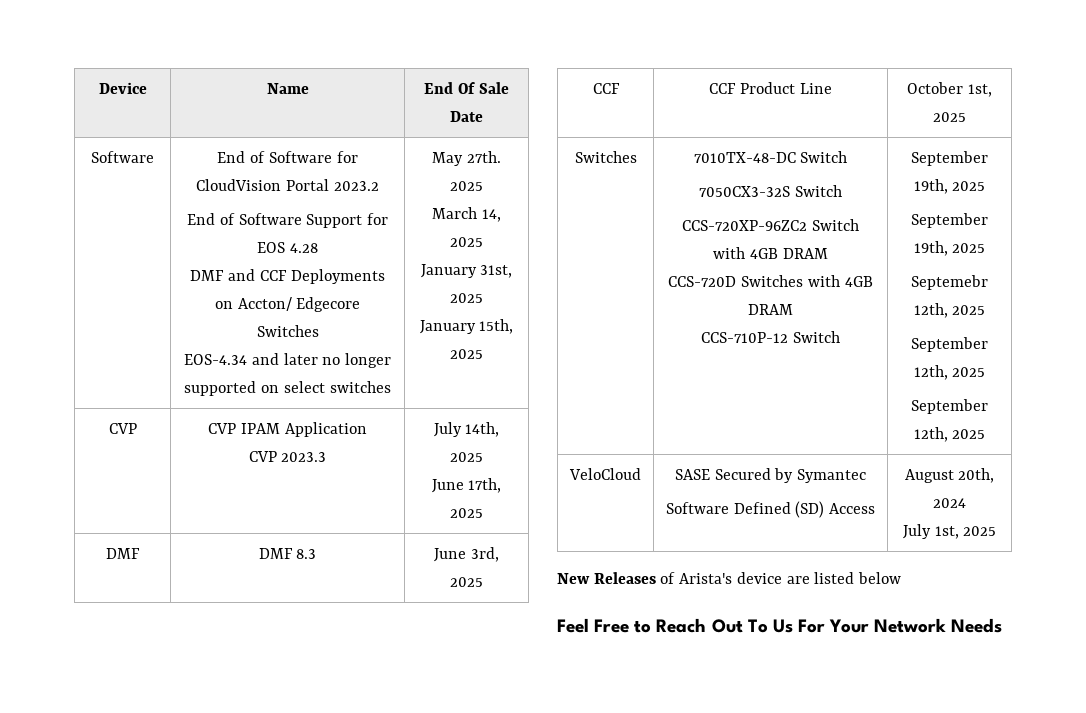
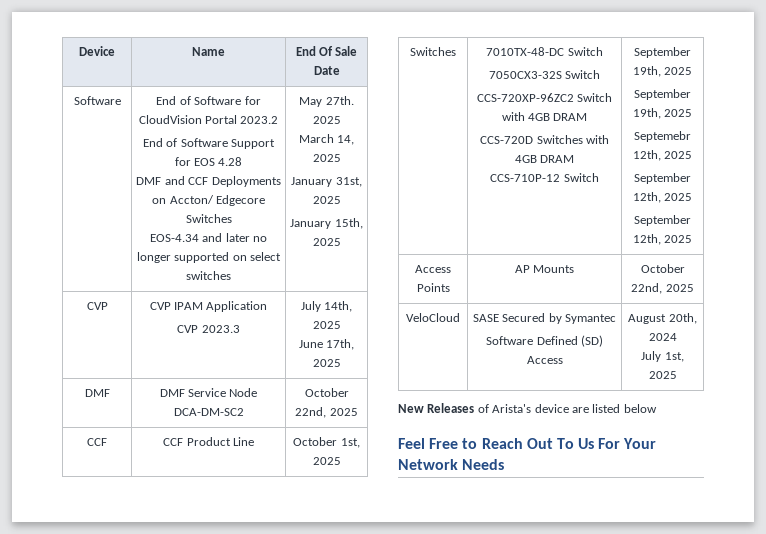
[296,549,317,559] [434,547,499,562] 8.3 | June 3rd, -> [188,388,258,397] [173,408,244,416] [304,388,349,397] [295,407,327,418] Service Node DCA-DM-SC2 | October 22nd,
(986, 434) none -> [415,265,451,273] [416,283,450,292] [514,265,575,273] [640,264,685,273] [631,283,694,294] // Access Points | AP Mounts | October 22nd, 2025

